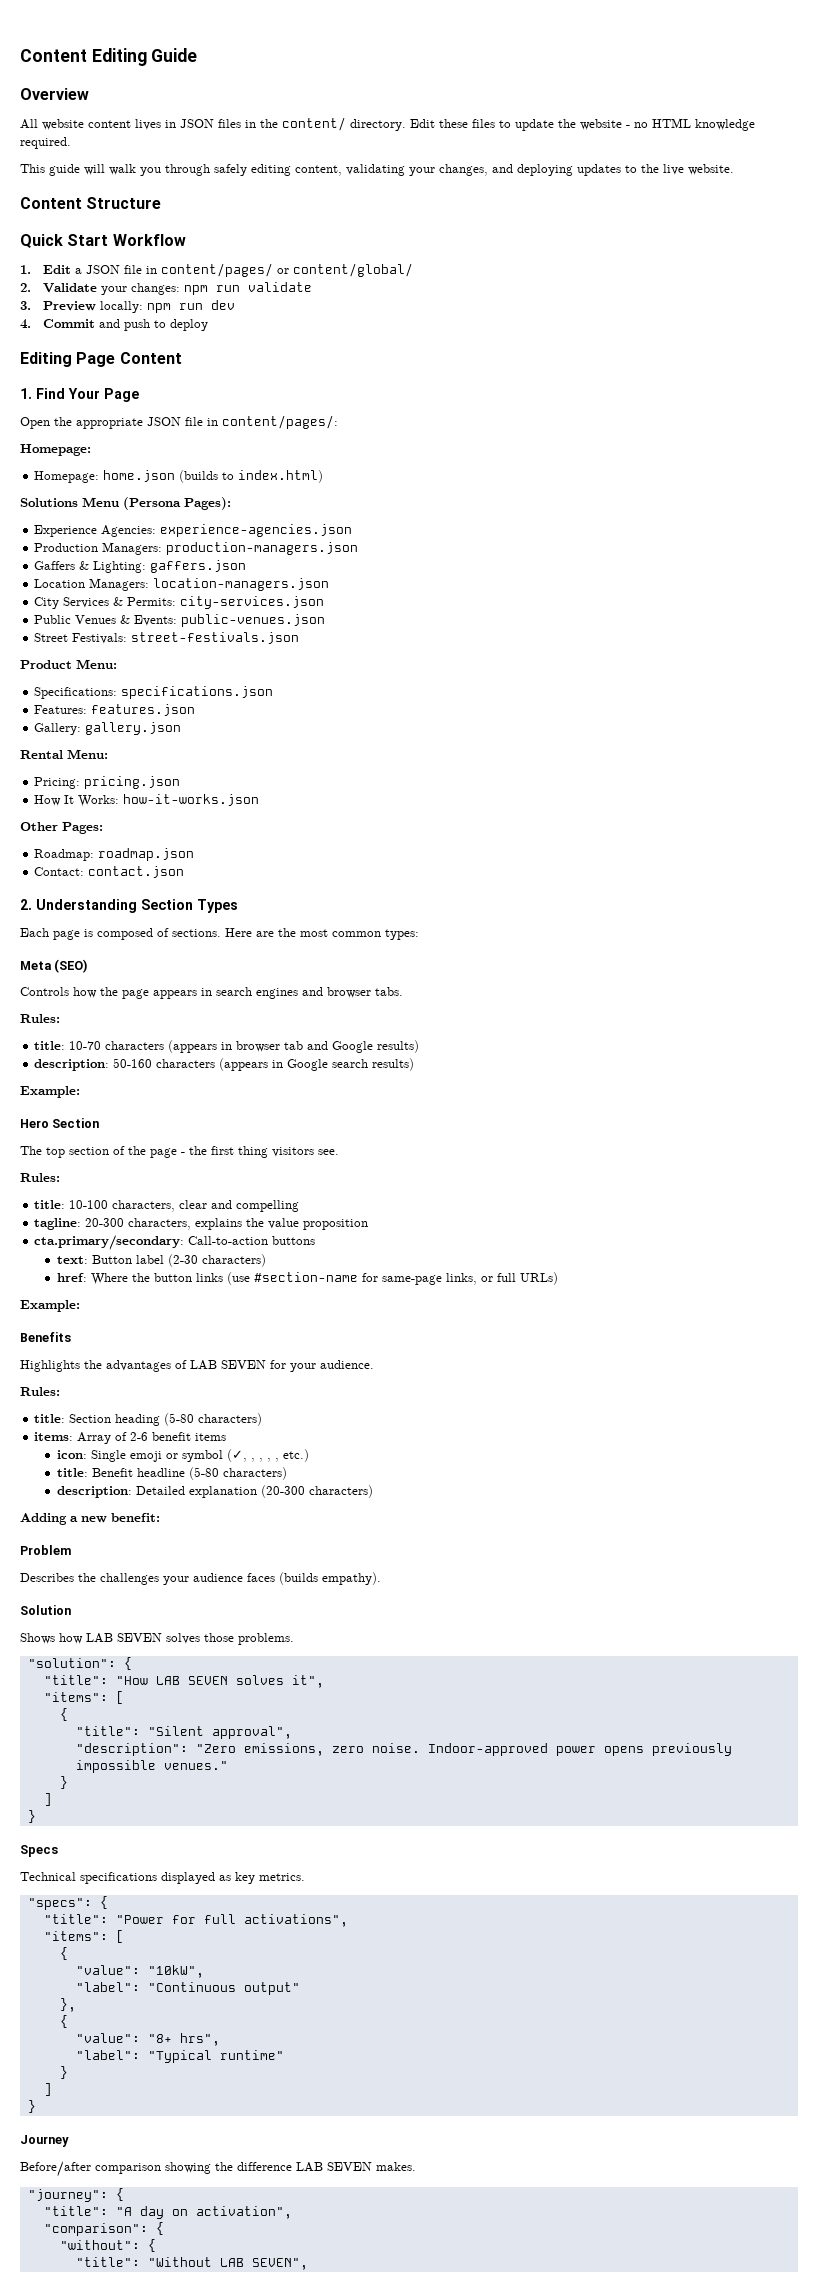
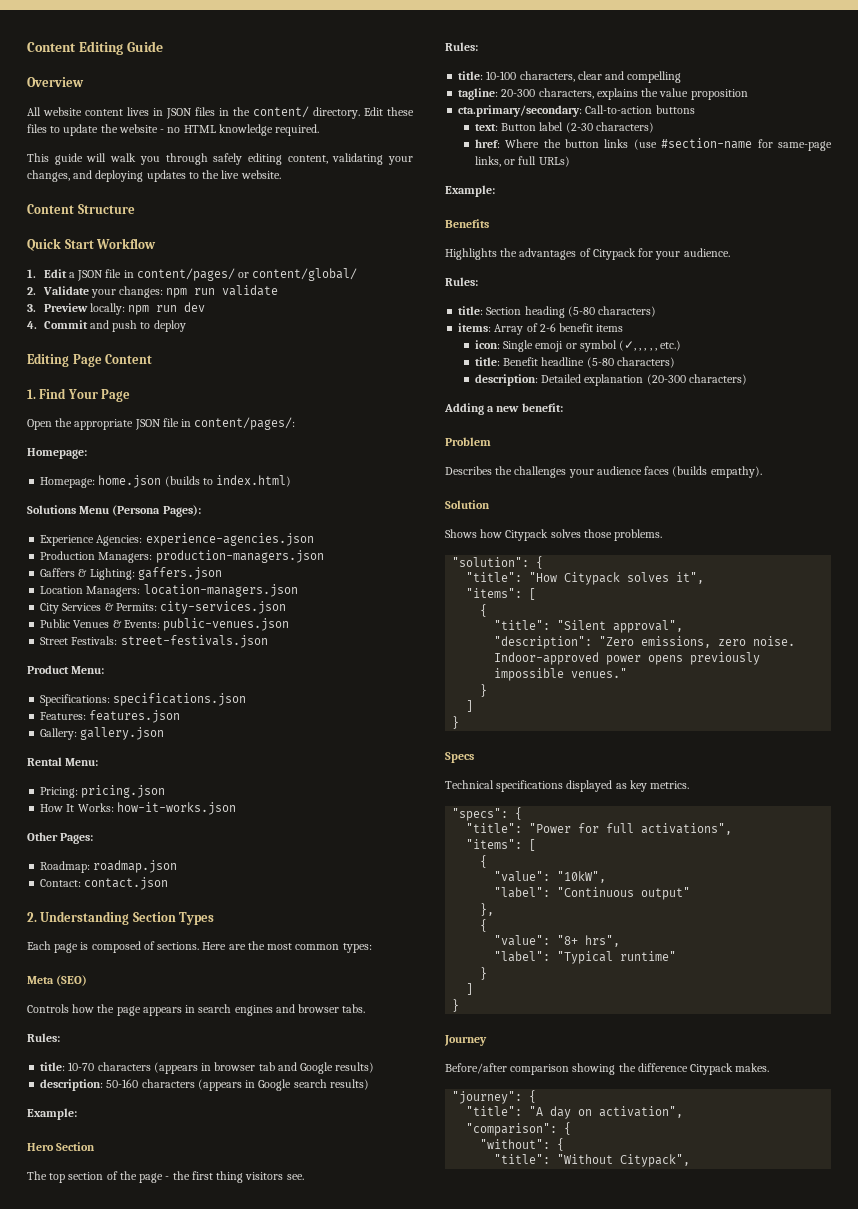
[190,1360,266,1370] LAB SEVEN -> [592,248,636,260] Citypack
[86,1633,162,1643] LAB SEVEN -> [505,529,549,541] Citypack
[155,1676,228,1685] LAB SEVEN -> [564,572,621,585] Citypack
[296,2162,372,2172] LAB SEVEN -> [690,1063,734,1075] Citypack
[219,2258,308,2270] LAB SEVEN", -> [620,1154,691,1167] Citypack",

